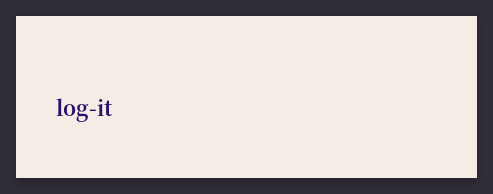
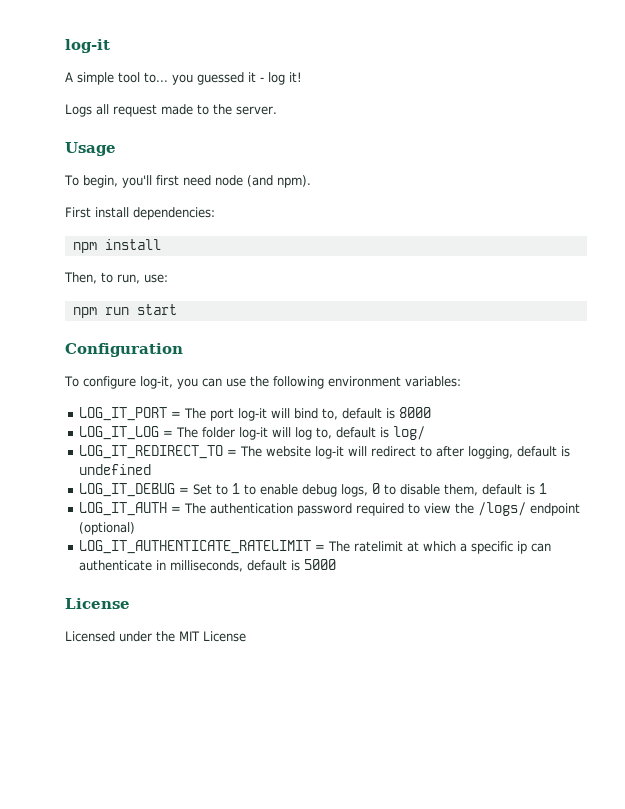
[56,98,113,122] log-it -> [65,39,110,53] [65,72,302,85] [65,104,277,117] [65,142,116,156] [64,175,311,188] [65,207,215,220] [72,239,161,253] [64,272,168,284] [72,304,177,318] [65,343,183,357] [64,376,461,389] [79,407,432,421] [79,426,426,440] [79,445,571,459] [79,464,152,475] [79,483,548,497] [79,502,581,516] [79,522,136,535] [79,540,552,554] [79,559,337,572] [65,598,130,609] [65,631,246,642] log-it // A simple tool to... you guessed it - log it! // Logs all request made to the server. // Usage // To begin, you'll first need node (and npm). // First install dependencies: // npm install // Then, to run, use: // npm run start // Configuration // To configure log-it, you can use the following environment variables: // LOG_IT_PORT = The port log-it will bind to, default is 8000 // LOG_IT_LOG = The folder log-it will log to, default is log/ // LOG_IT_REDIRECT_TO = The website log-it will redirect to after logging, default is undefined // LOG_IT_DEBUG = Set to 1 to enable debug logs, 0 to disable them, default is 1 // LOG_IT_AUTH = The authentication password required to view the /logs/ endpoint (optional) // LOG_IT_AUTHENTICATE_RATELIMIT = The ratelimit at which a specific ip can authenticate in milliseconds, default is 5000 // License // Licensed under the MIT License

